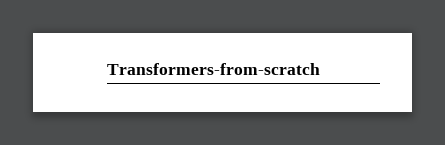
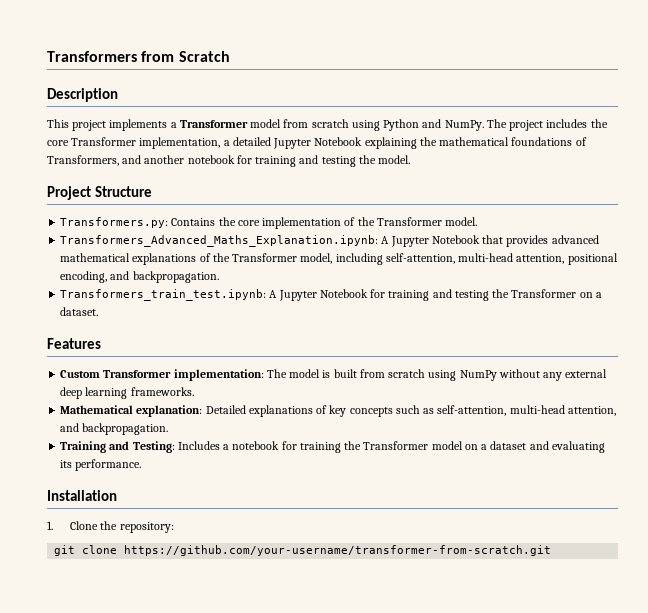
[107,63,320,75] Transformers-from-scratch -> [47,51,230,62] [47,88,118,102] [47,119,608,131] [47,137,587,149] [47,155,411,167] [47,186,152,200] [60,217,478,229] [60,235,599,247] [60,253,618,265] [60,271,219,283] [60,289,602,301] [60,307,99,316] [47,338,101,349] [60,369,608,381] [60,387,194,399] [60,405,616,417] [60,423,169,435] [60,441,605,453] [60,459,142,471] [47,490,117,501] [47,521,174,533] [54,545,552,556] Transformers from Scratch // Description // This project implements a Transformer model from scratch using Python and NumPy. The project includes the core Transformer implementation, a detailed Jupyter Notebook explaining the mathematical foundations of Transformers, and another notebook for training and testing the model. // Project Structure // Transformers.py: Contains the core implementation of the Transformer model. // Transformers_Advanced_Maths_Explanation.ipynb: A Jupyter Notebook that provides advanced mathematical explanations of the Transformer model, including self-attention, multi-head attention, positional encoding, and backpropagation. // Transformers_train_test.ipynb: A Jupyter Notebook for training and testing the Transformer on a dataset. // Features // Custom Transformer implementation: The model is built from scratch using NumPy without any external deep learning frameworks. // Mathematical explanation: Detailed explanations of key concepts such as self-attention, multi-head attention, and backpropagation. // Training and Testing: Includes a notebook for training the Transformer model on a dataset and evaluating its performance. // Installation // 1. Clone the repository: // git clone https://github.com/your-username/transformer-from-scratch.git

